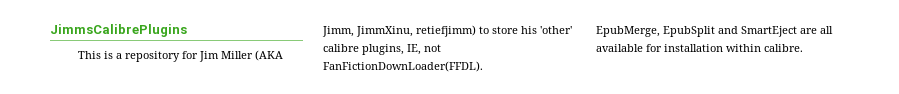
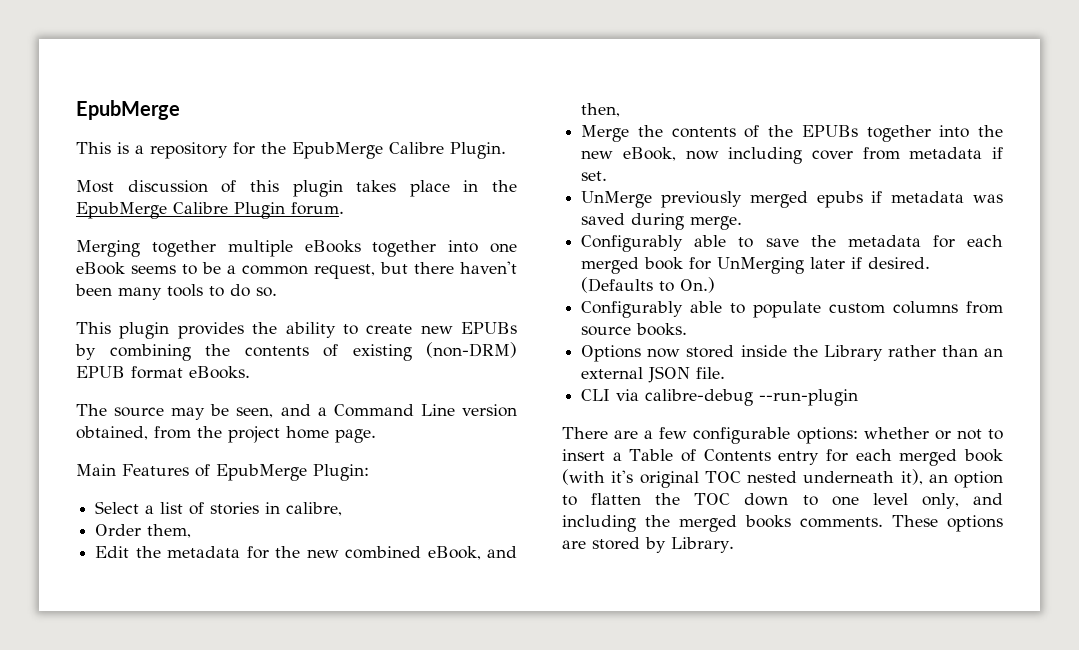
[50,24,187,37] JimmsCalibrePlugins -> [76,100,180,120] EpubMerge
[198,50,283,62] [322,25,572,37] [323,44,441,55] [323,61,483,72] [596,26,833,37] [596,44,803,52] Jim Miller (AKA Jimm, JimmXinu, retiefjimm) to store his 'other' calibre plugins, IE, not FanFictionDownLoader(FFDL). // EpubMerge, EpubSplit and SmartEject are all available for installation within calibre. -> [261,142,506,159] [76,180,517,197] [76,202,344,219] [76,240,517,257] [76,261,517,279] [75,284,277,300] [76,322,517,339] [75,342,517,361] [76,366,250,379] [76,404,517,420] [76,426,376,443] [76,464,369,481] [95,501,343,516] [95,524,192,538] [95,546,517,560] [581,103,621,117] [581,125,1003,142] [581,147,1003,164] [581,171,608,181] [581,191,1003,208] [581,213,743,230] [581,235,1003,252] [581,257,931,274] [581,277,716,293] [581,301,1003,318] [581,323,688,336] [581,345,1003,362] [581,366,726,383] [581,389,859,406] [562,427,1003,444] [562,449,1003,466] [562,469,1003,488] [562,493,1003,509] [562,515,1003,532] [562,537,734,553] the EpubMerge Calibre Plugin. // Most discussion of this plugin takes place in the EpubMerge Calibre Plugin forum. // Merging together multiple eBooks together into one eBook seems to be a common request, but there haven't been many tools to do so. // This plugin provides the ability to create new EPUBs by combining the contents of existing (non-DRM) EPUB format eBooks. // The source may be seen, and a Command Line version obtained, from the project home page. // Main Features of EpubMerge Plugin: // Select a list of stories in calibre, // Order them, // Edit the metadata for the new combined eBook, and then, // Merge the contents of the EPUBs together into the new eBook, now including cover from metadata if set. // UnMerge previously merged epubs if metadata was saved during merge. // Configurably able to save the metadata for each merged book for UnMerging later if desired. (Defaults to On.) // Configurably able to populate custom columns from source books. // Options now stored inside the Library rather than an external JSON file. // CLI via calibre-debug --run-plugin // There are a few configurable options: whether or not to insert a Table of Contents entry for each merged book (with it's original TOC nested underneath it), an option to flatten the TOC down to one level only, and including the merged books comments. These options are stored by Library.

